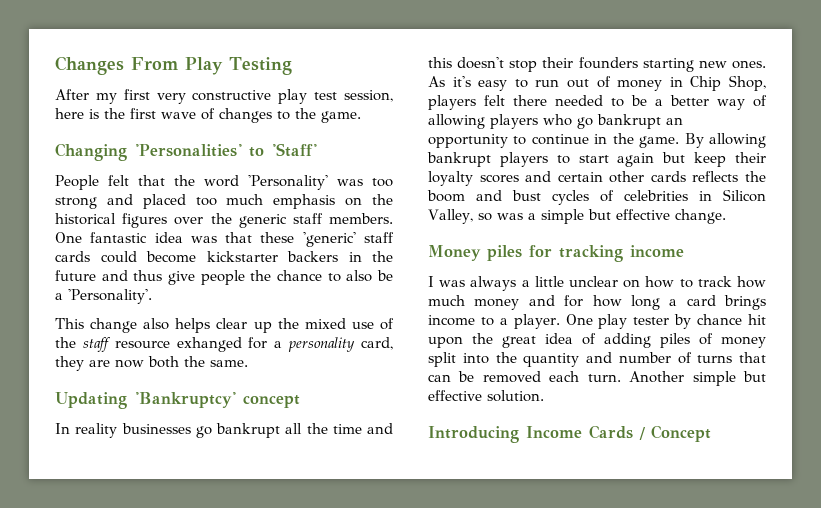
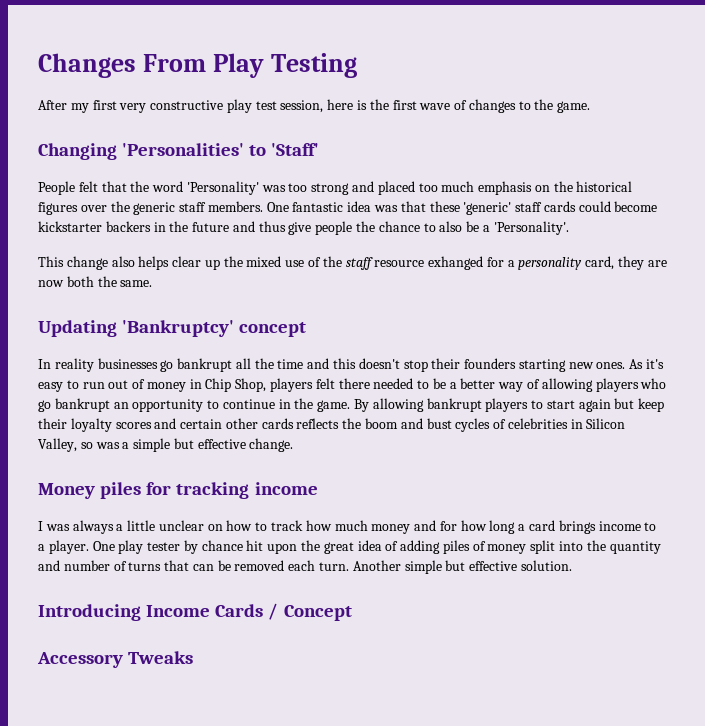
(711, 433) none -> [37,651,194,668] // Accessory Tweaks

